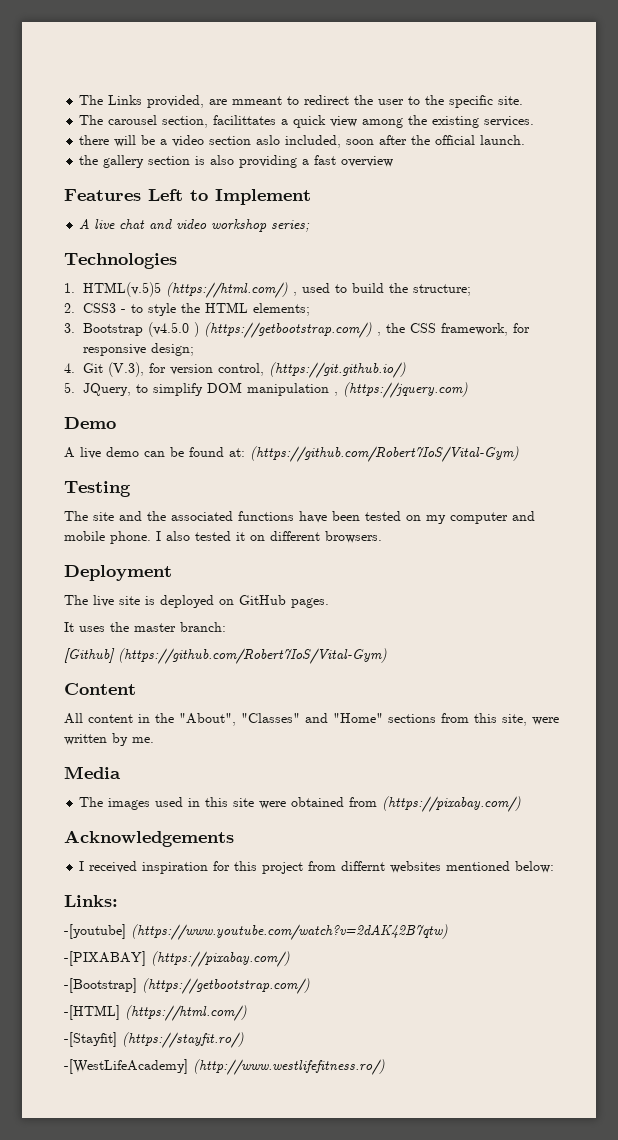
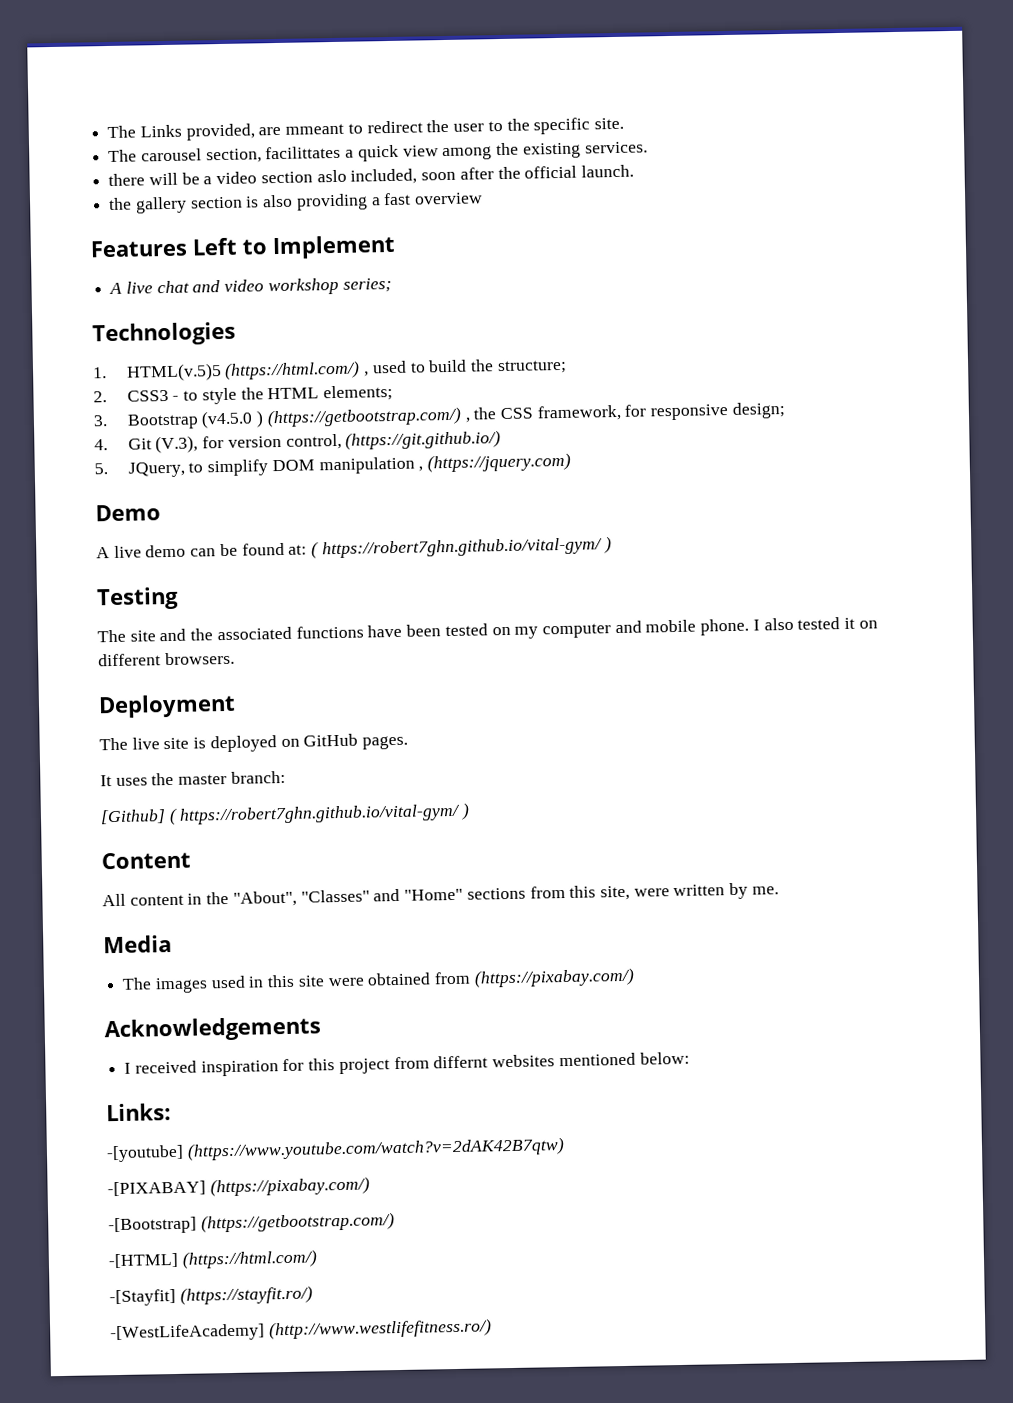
[250,446,519,462] (https://github.com/Robert7IoS/Vital-Gym) -> [311,536,612,559] ( https://robert7ghn.github.io/vital-gym/ )
[118,648,387,664] (https://github.com/Robert7IoS/Vital-Gym) -> [168,802,471,826] ( https://robert7ghn.github.io/vital-gym/ )

